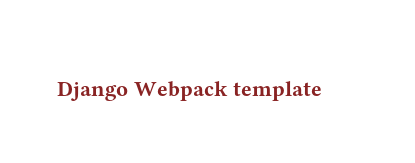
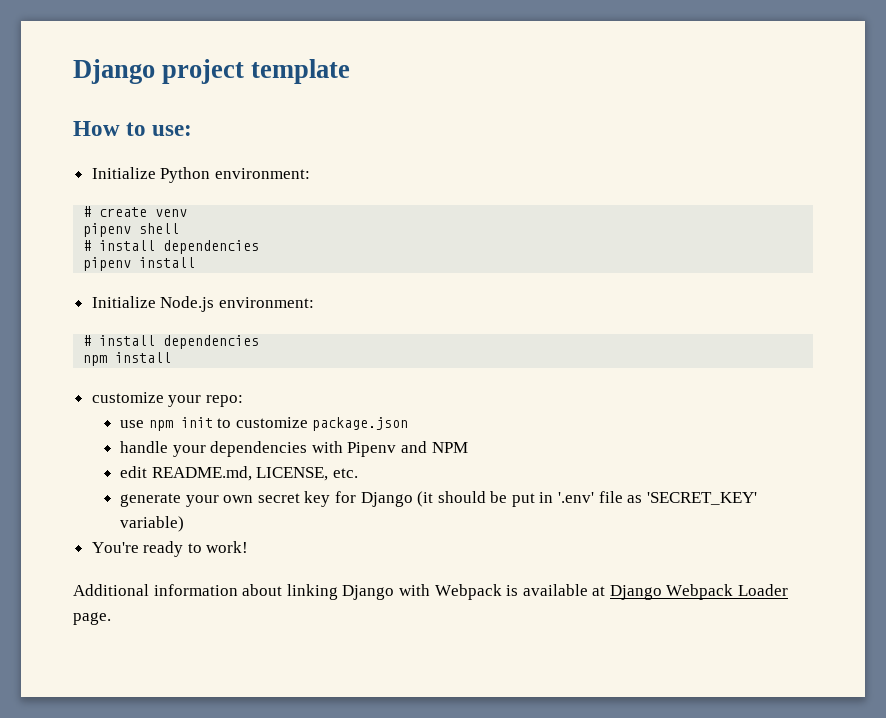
[57,81,322,101] Django Webpack template -> [73,59,351,84] [73,121,193,136] [91,167,310,183] [83,206,188,217] [83,223,180,237] [83,240,260,254] [83,257,196,271] [91,296,314,312] [83,335,260,349] [83,352,172,366] [91,392,243,407] [119,417,409,431] [119,441,468,457] [119,466,358,481] [119,491,757,507] [119,516,184,532] [91,541,249,557] [73,584,789,600] [73,612,111,625] Django project template // How to use: // Initialize Python environment: // # create venv // pipenv shell // # install dependencies // pipenv install // Initialize Node.js environment: // # install dependencies // npm install // customize your repo: // use npm init to customize package.json // handle your dependencies with Pipenv and NPM // edit README.md, LICENSE, etc. // generate your own secret key for Django (it should be put in '.env' file as 'SECRET_KEY' variable) // You're ready to work! // Additional information about linking Django with Webpack is available at Django Webpack Loader page.

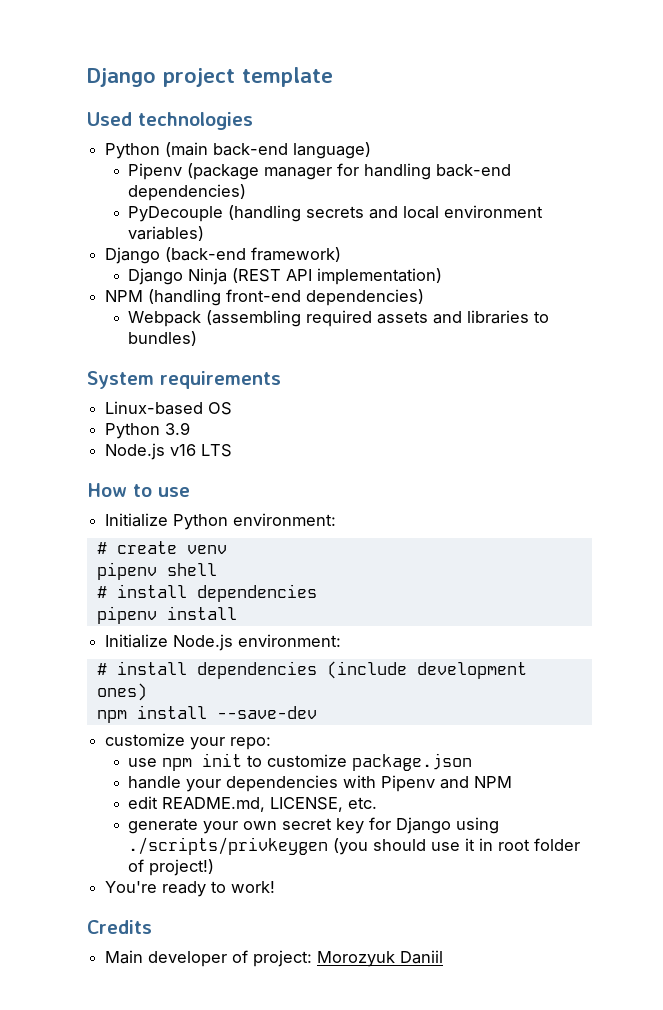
(351, 71) none -> [87,112,253,130] [105,142,372,159] [128,163,512,180] [128,184,247,201] [128,205,544,222] [128,226,205,241] [105,247,342,264] [128,268,443,285] [105,289,425,306] [128,310,550,327] [128,331,198,346] [87,371,281,389] [105,401,233,415] [105,422,191,439] [105,443,233,460] // Used technologies // Python (main back-end language) // Pipenv (package manager for handling back-end dependencies) // PyDecouple (handling secrets and local environment variables) // Django (back-end framework) // Django Ninja (REST API implementation) // NPM (handling front-end dependencies) // Webpack (assembling required assets and libraries to bundles) // System requirements // Linux-based OS // Python 3.9 // Node.js v16 LTS
[152,125,193,136] use: -> [158,487,190,497] use
(260, 342) none -> [326,661,527,679] [96,683,147,701] (include development ones)
(172, 357) none -> [216,706,317,719] --save-dev
[417,491,757,507] [119,516,184,532] [91,541,249,557] [73,584,789,600] [73,612,111,625] (it should be put in '.env' file as 'SECRET_KEY' variable) // You're ready to work! // Additional information about linking Django with Webpack is available at Django Webpack Loader page. -> [456,817,500,834] [128,837,581,855] [128,859,215,876] [105,881,276,897] [87,920,152,934] [105,950,444,967] using ./scripts/privkeygen (you should use it in root folder of project!) // You're ready to work! // Credits // Main developer of project: Morozyuk Daniil

